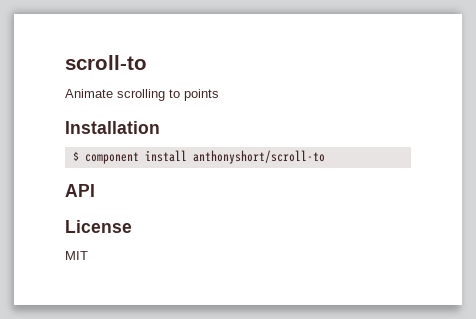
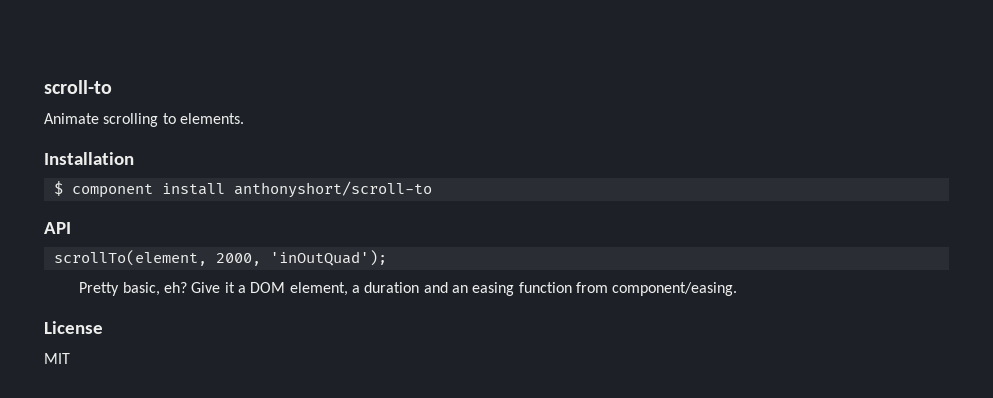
[184,89,219,101] points -> [179,113,244,124] elements.
(95, 190) none -> [53,250,387,266] [79,282,738,296] // scrollTo(element, 2000, 'inOutQuad'); // Pretty basic, eh? Give it a DOM element, a duration and an easing function from component/easing.

